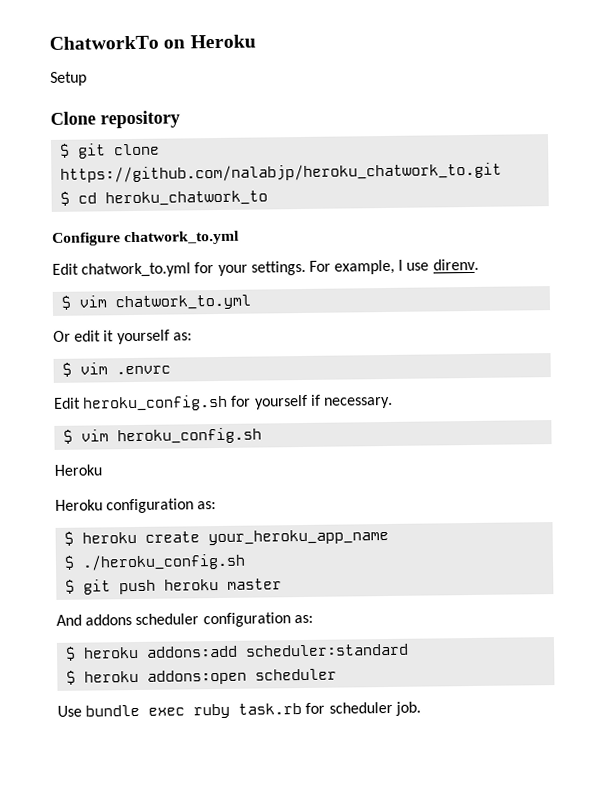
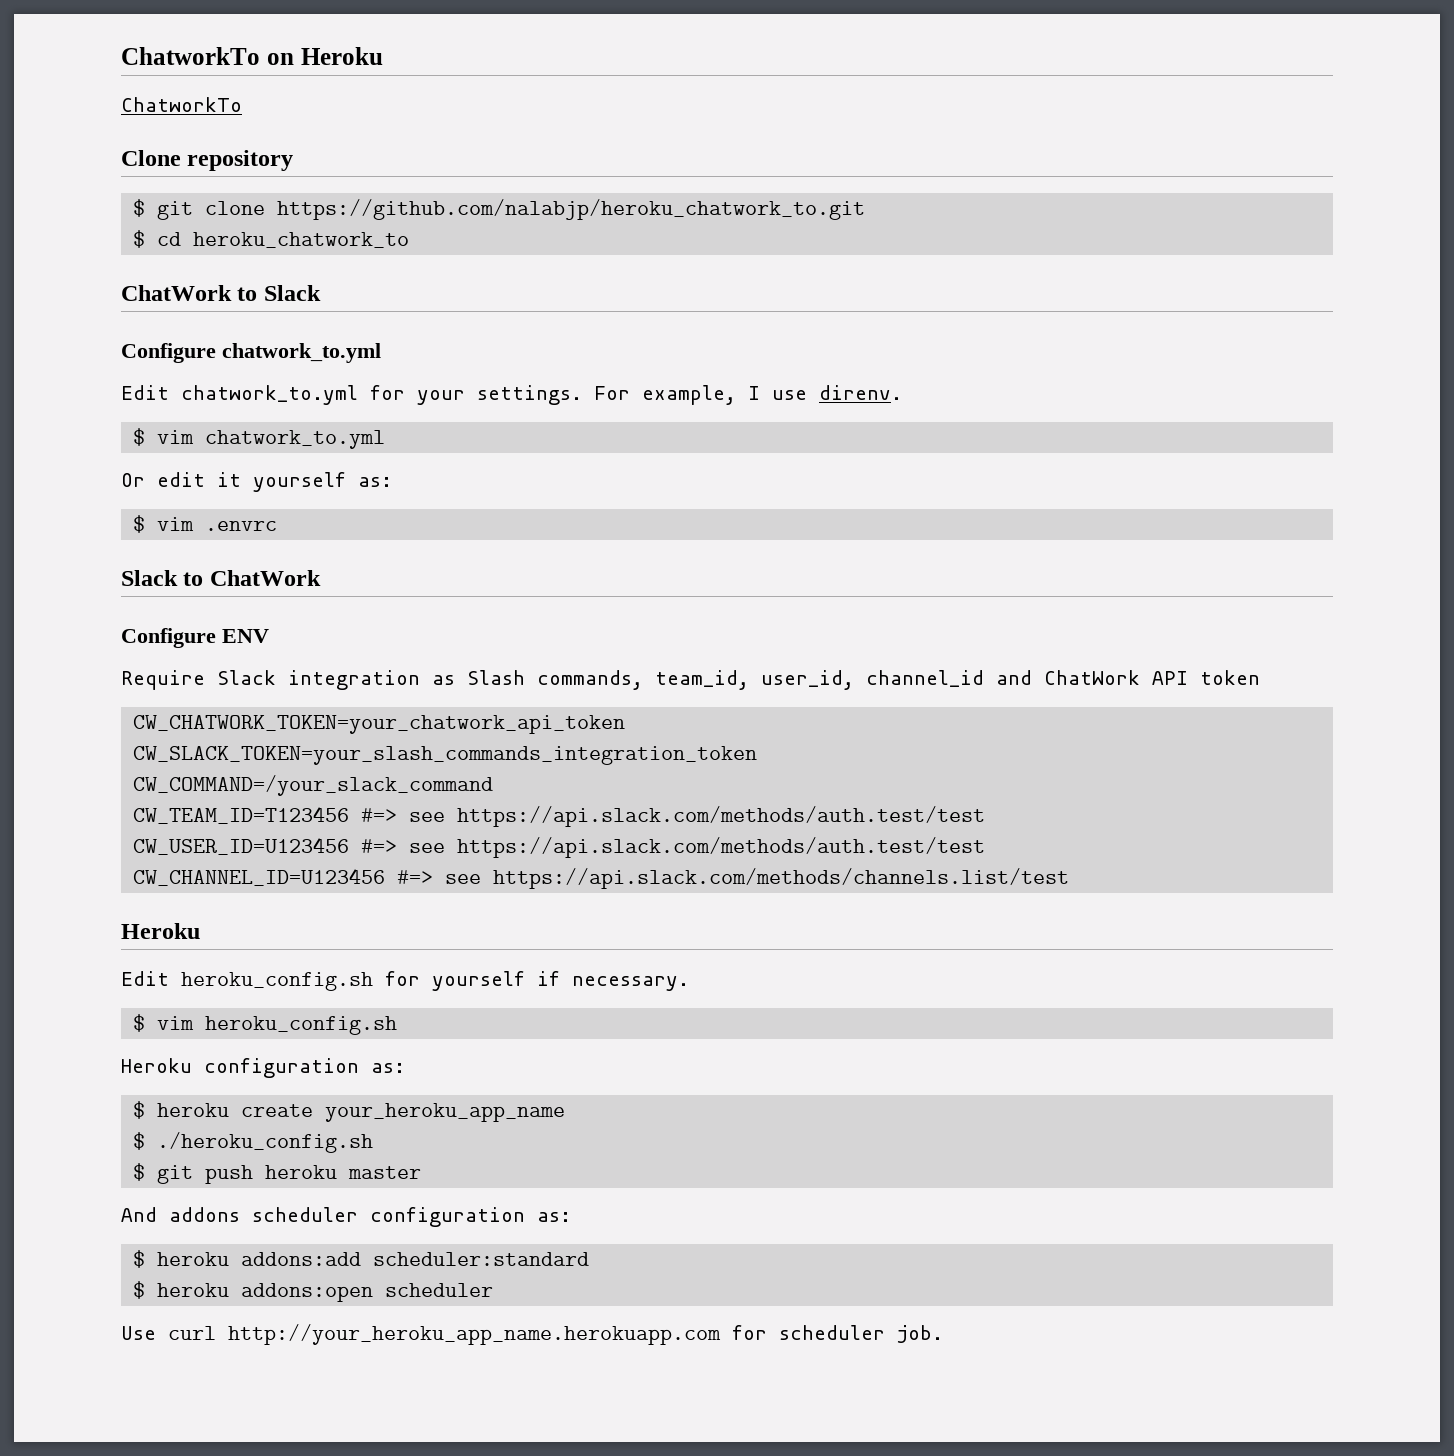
[50,71,87,86] Setup -> [121,97,242,112] ChatworkTo
(269, 198) none -> [121,285,321,301] // ChatWork to Slack
(172, 370) none -> [121,570,321,586] [121,628,269,648] [121,670,1260,690] [133,715,626,734] [133,746,758,765] [133,775,494,796] [133,806,986,827] [133,837,986,858] [133,868,1070,889] [121,923,200,939] // Slack to ChatWork // Configure ENV // Require Slack integration as Slash commands, team_id, user_id, channel_id and ChatWork API token // CW_CHATWORK_TOKEN=your_chatwork_api_token // CW_SLACK_TOKEN=your_slash_commands_integration_token // CW_COMMAND=/your_slack_command // CW_TEAM_ID=T123456 #=> see https://api.slack.com/methods/auth.test/test // CW_USER_ID=U123456 #=> see https://api.slack.com/methods/auth.test/test // CW_CHANNEL_ID=U123456 #=> see https://api.slack.com/methods/channels.list/test // Heroku
[55,499,103,511] // Heroku -> (192, 1065) none
[85,703,303,719] bundle exec ruby task.rb -> [168,1324,721,1345] curl http://your_heroku_app_name.herokuapp.com

